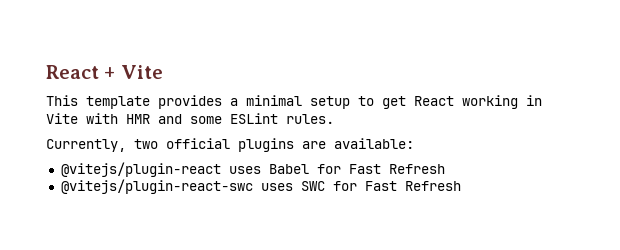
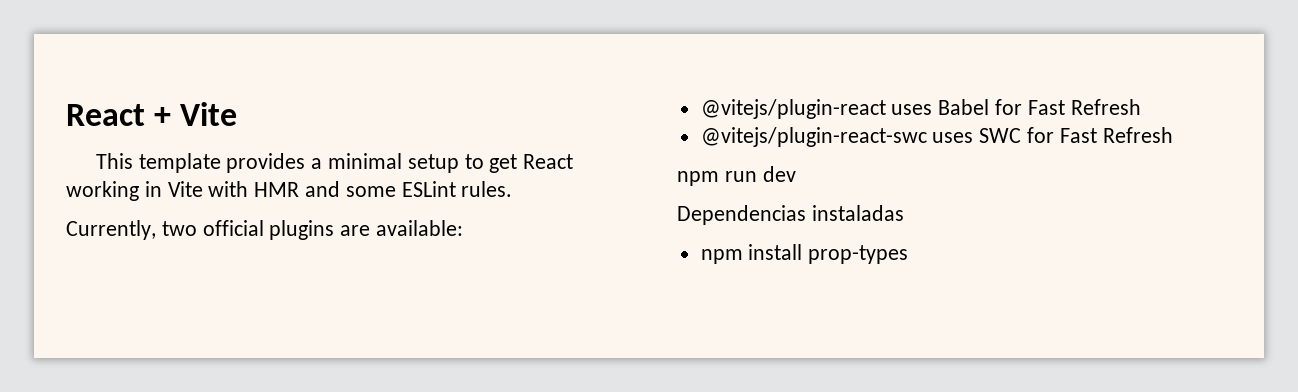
(461, 186) none -> [677,166,796,186] [677,205,904,225] [700,244,909,264] // npm run dev // Dependencias instaladas // npm install prop-types

